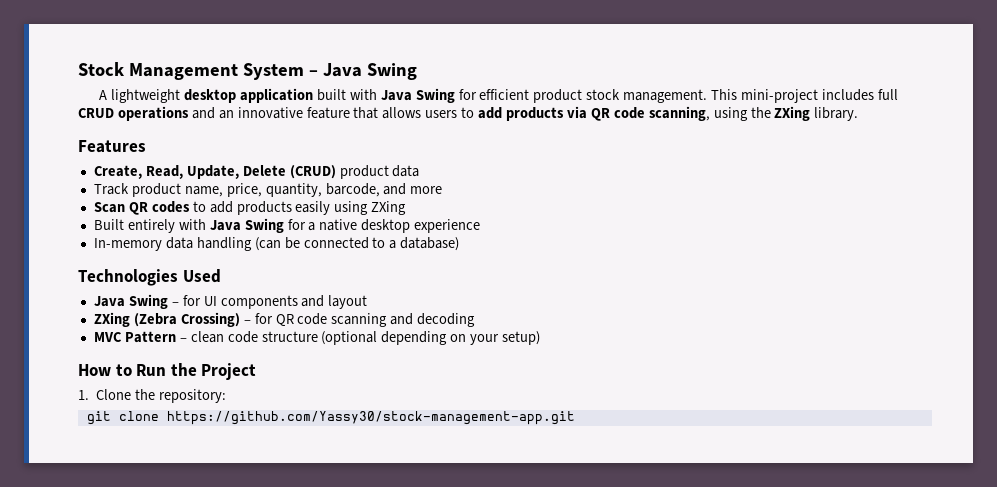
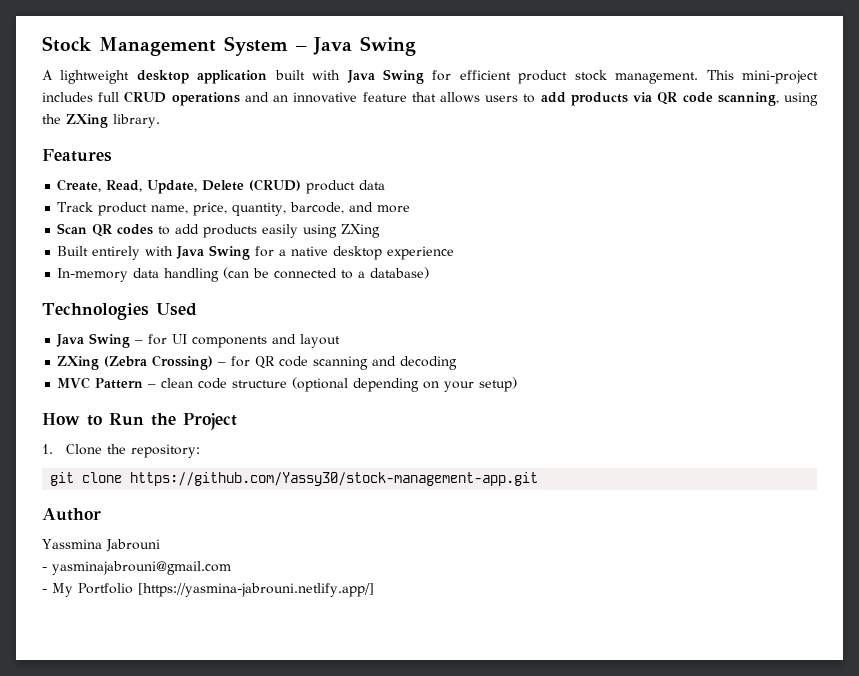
(575, 418) none -> [42,508,101,521] [42,539,160,552] [42,561,231,575] [42,583,374,597] // Author // Yassmina Jabrouni // - yasminajabrouni@gmail.com // - My Portfolio [https://yasmina-jabrouni.netlify.app/]

